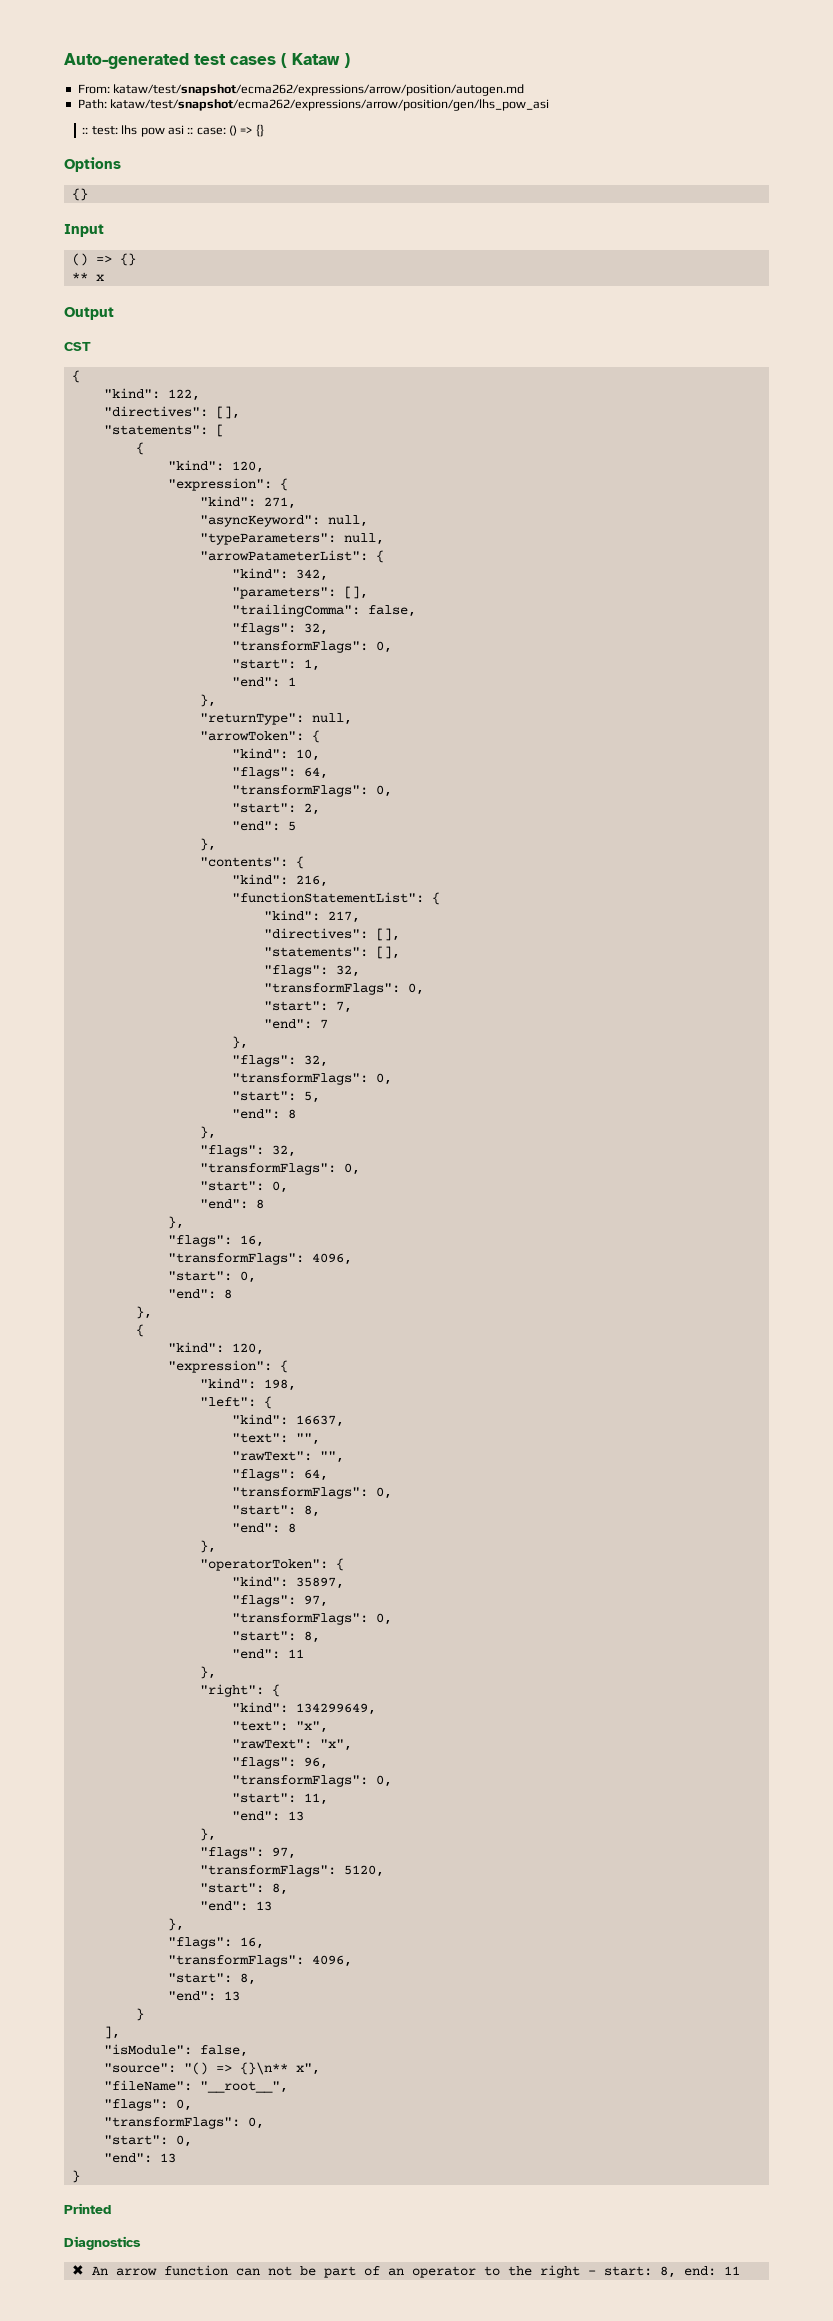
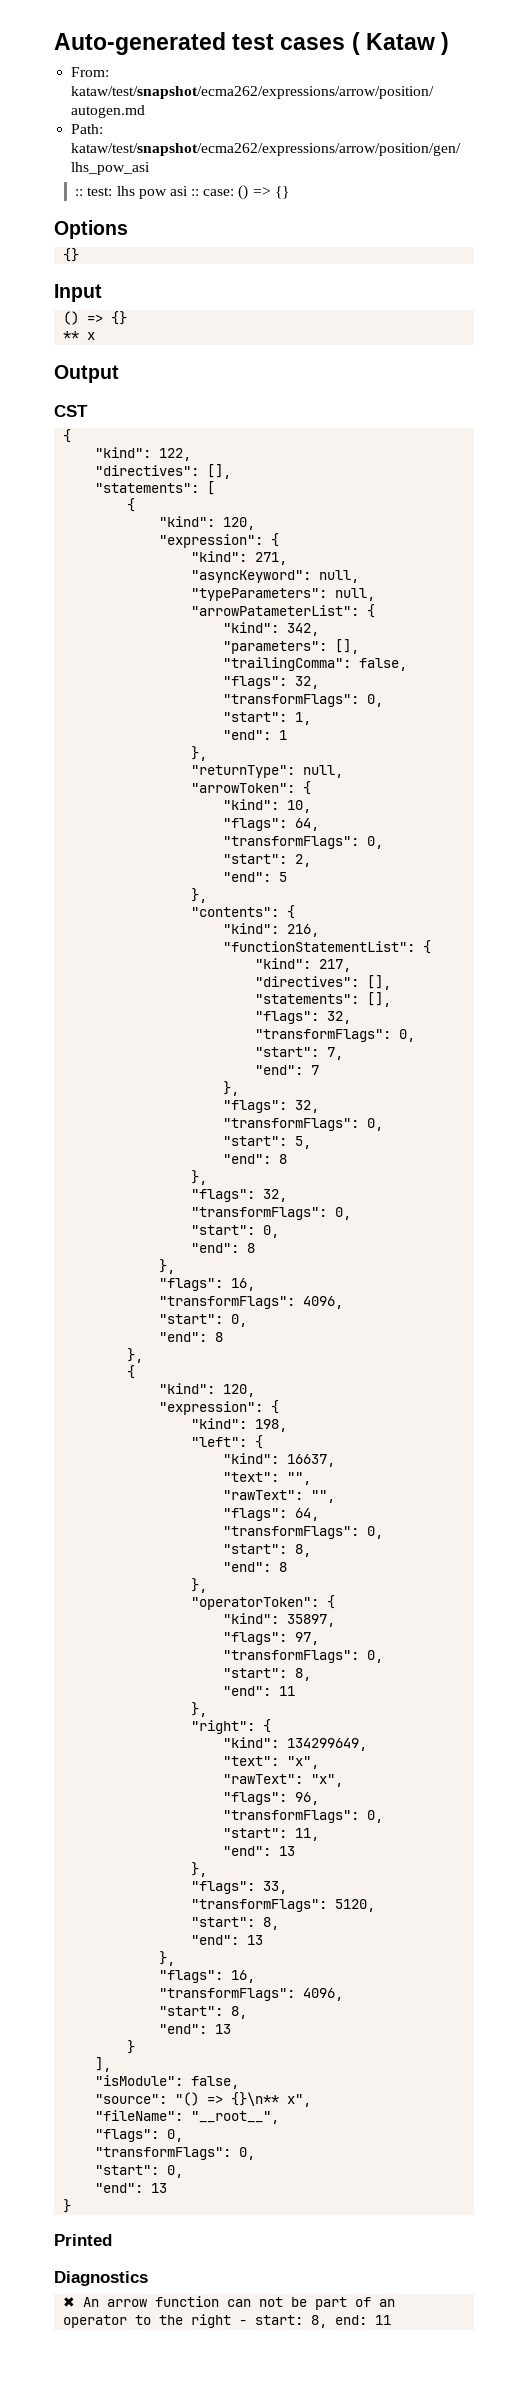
[271,1847,296,1859] 97, -> [263,1881,288,1894] 33,

